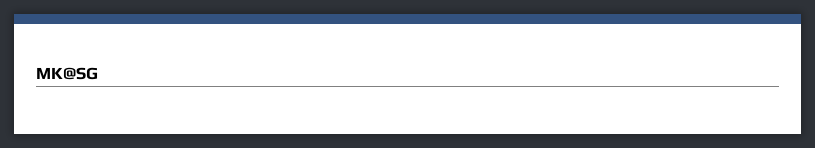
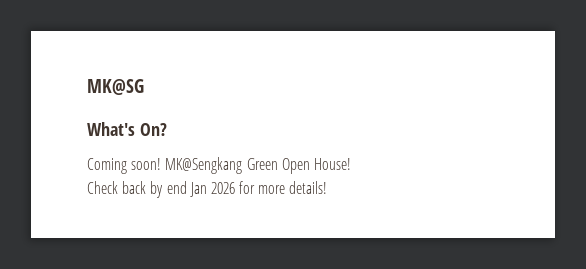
(98, 73) none -> [87,122,167,136] [87,157,351,174] [87,181,328,198] // What's On? // Coming soon! MK@Sengkang Green Open House! // Check back by end Jan 2026 for more details!

